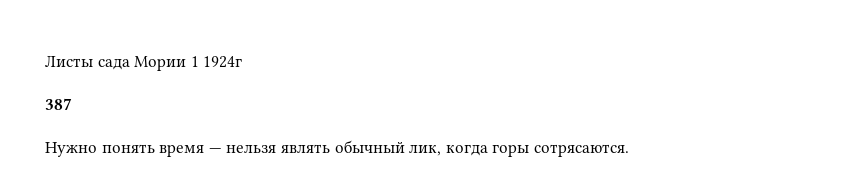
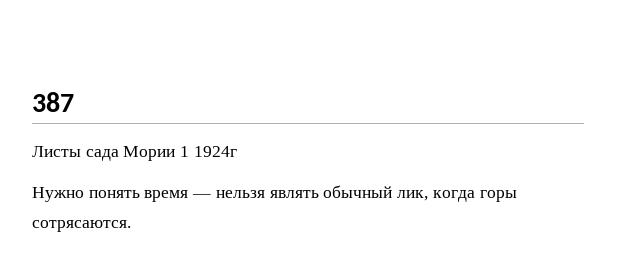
(45, 61) none -> [32,92,74,112] 387 //
[45,98,72,110] // 387 -> (237, 151) none

